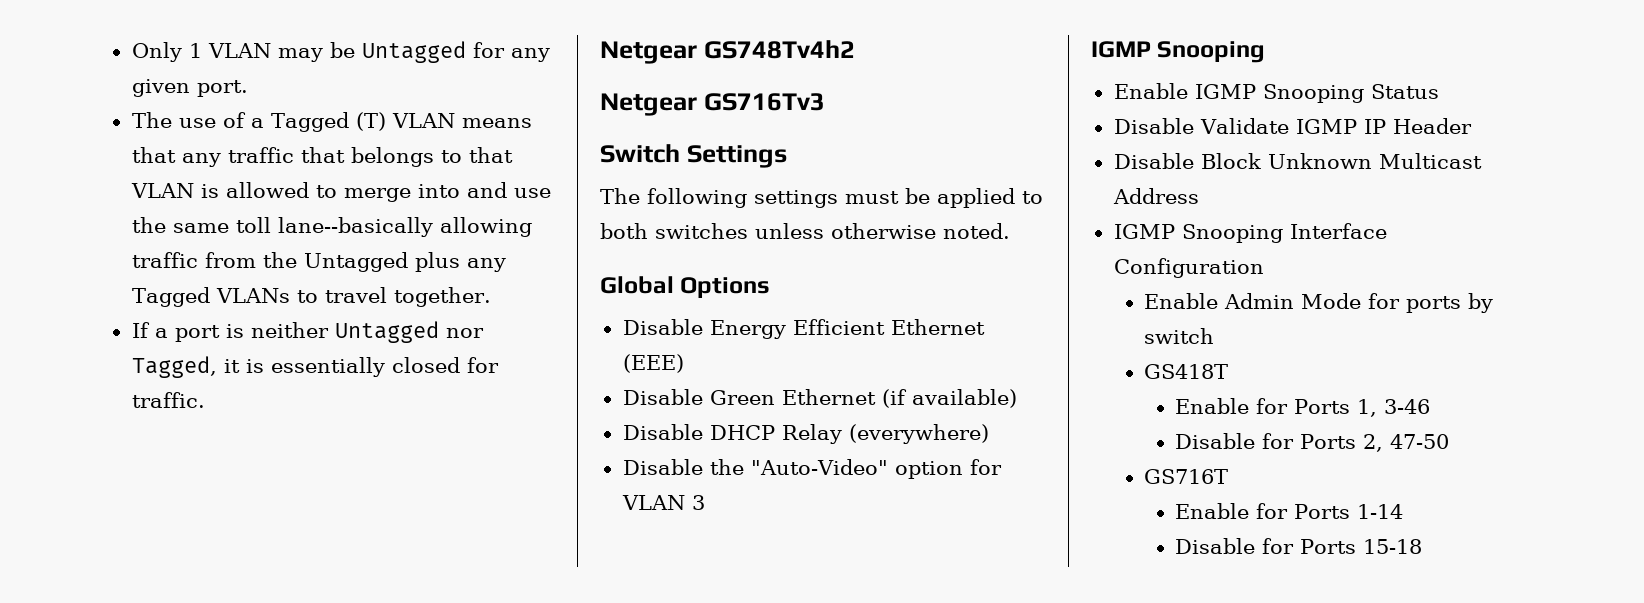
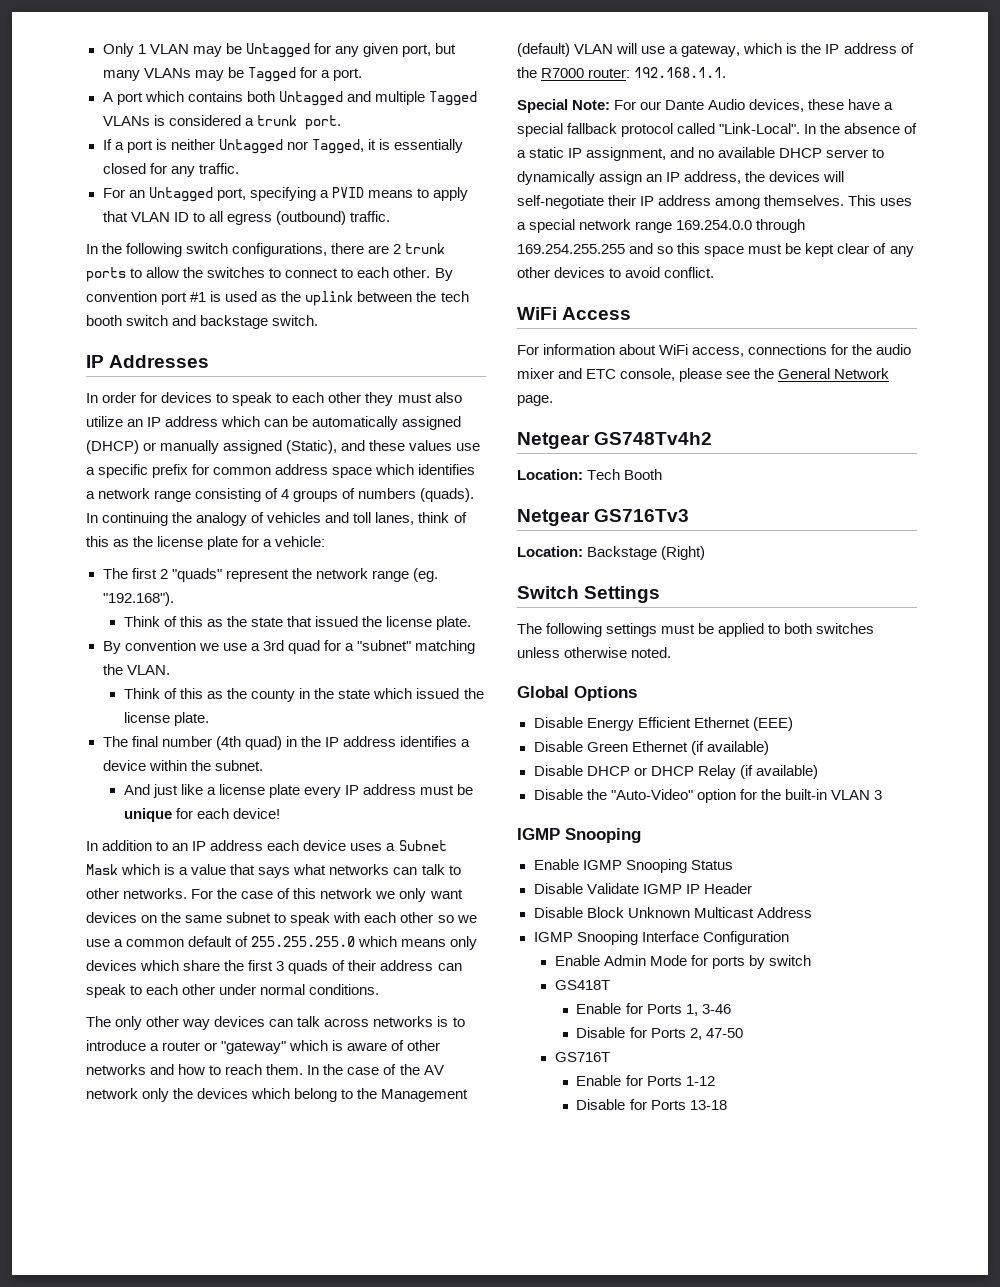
[196,80,248,97] [131,112,532,132] [131,147,513,167] [130,182,551,202] [131,217,532,237] [131,252,506,272] [131,287,491,307] port. // The use of a Tagged (T) VLAN means that any traffic that belongs to that VLAN is allowed to merge into and use the same toll lane--basically allowing traffic from the Untagged plus any Tagged VLANs to travel together. -> [401,43,457,57] [102,67,362,82] [102,91,477,106] [102,115,341,130] port, but many VLANs may be Tagged for a port. // A port which contains both Untagged and multiple Tagged VLANs is considered a trunk port.
[131,392,205,408] traffic. -> [170,163,239,177] [102,187,468,202] [102,211,390,225] [86,243,446,257] [86,267,453,282] [86,291,469,306] [86,315,319,329] [86,355,210,368] [86,392,462,406] [86,416,462,430] [86,440,481,454] [86,464,476,478] [86,488,475,502] [86,512,467,526] [86,536,326,550] [102,568,438,582] [102,592,174,606] [123,616,472,630] [102,640,476,654] [102,664,170,675] [123,688,484,702] [123,712,210,726] [102,736,471,750] [102,760,263,771] [123,784,474,798] [123,808,281,822] [86,840,447,851] [86,864,461,878] [86,888,463,902] [86,912,477,926] [86,936,478,950] [86,960,462,974] [86,984,380,998] [86,1016,465,1030] [86,1040,441,1054] [86,1064,444,1075] [86,1088,469,1102] [517,43,914,57] [517,67,727,78] [517,99,894,113] [517,123,918,137] [517,147,885,161] [517,171,845,185] [517,195,913,209] [517,219,806,233] [517,243,914,257] [517,267,715,278] [517,307,632,320] [517,344,912,357] [517,368,890,382] [517,395,553,406] any traffic. // For an Untagged port, specifying a PVID means to apply that VLAN ID to all egress (outbound) traffic. // In the following switch configurations, there are 2 trunk ports to allow the switches to connect to each other. By convention port #1 is used as the uplink between the tech booth switch and backstage switch. // IP Addresses // In order for devices to speak to each other they must also utilize an IP address which can be automatically assigned (DHCP) or manually assigned (Static), and these values use a specific prefix for common address space which identifies a network range consisting of 4 groups of numbers (quads). In continuing the analogy of vehicles and toll lanes, think of this as the license plate for a vehicle: // The first 2 "quads" represent the network range (eg. "192.168"). // Think of this as the state that issued the license plate. // By convention we use a 3rd quad for a "subnet" matching the VLAN. // Think of this as the county in the state which issued the license plate. // The final number (4th quad) in the IP address identifies a device within the subnet. // And just like a license plate every IP address must be unique for each device! // In addition to an IP address each device uses a Subnet Mask which is a value that says what networks can talk to other networks. For the case of this network we only want devices on the same subnet to speak with each other so we use a common default of 255.255.255.0 which means only devices which share the first 3 quads of their address can speak to each other under normal conditions. // The only other way devices can talk across networks is to introduce a router or "gateway" which is aware of other networks and how to reach them. In the case of the AV network only the devices which belong to the Management (default) VLAN will use a gateway, which is the IP address of the R7000 router: 192.168.1.1. // Special Note: For our Dante Audio devices, these have a special fallback protocol called "Link-Local". In the absence of a static IP assignment, and no available DHCP server to dynamically assign an IP address, the devices will self-negotiate their IP address among themselves. This uses a special network range 169.254.0.0 through 169.254.255.255 and so this space must be kept clear of any other devices to avoid conflict. // WiFi Access // For information about WiFi access, connections for the audio mixer and ETC console, please see the General Network page.
(855, 49) none -> [517,469,663,480] // Location: Tech Booth
(825, 102) none -> [517,546,706,560] // Location: Backstage (Right)
[781,424,989,444] Relay (everywhere) -> [633,765,818,779] or DHCP Relay (if available)
(1002, 467) none -> [760,789,827,800] the built-in
[1357,504,1404,519] [1175,538,1423,554] 1-14 // Disable for Ports 15-18 -> [685,1076,715,1086] [576,1099,727,1110] 1-12 // Disable for Ports 13-18

